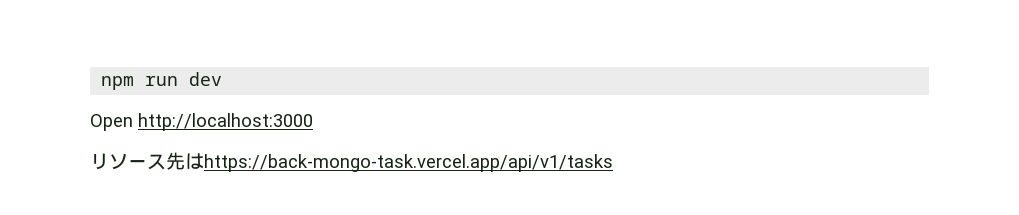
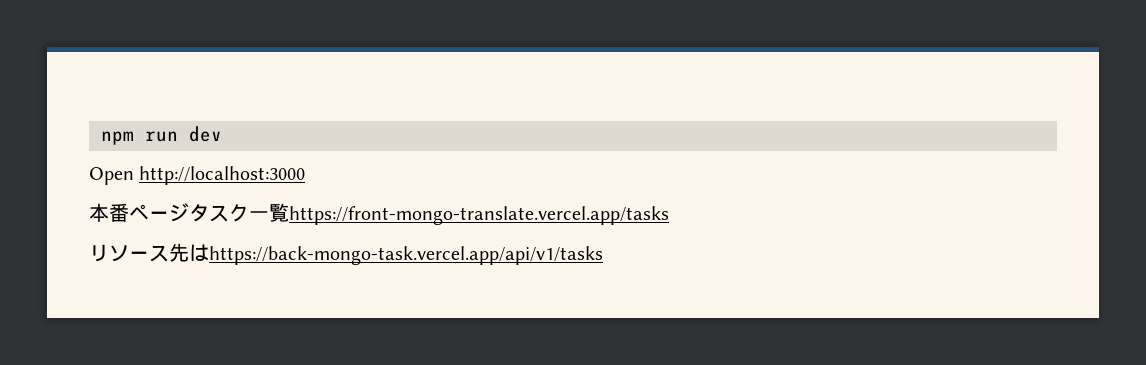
(313, 122) none -> [89,203,669,225] // 本番ページタスク一覧https://front-mongo-translate.vercel.app/tasks

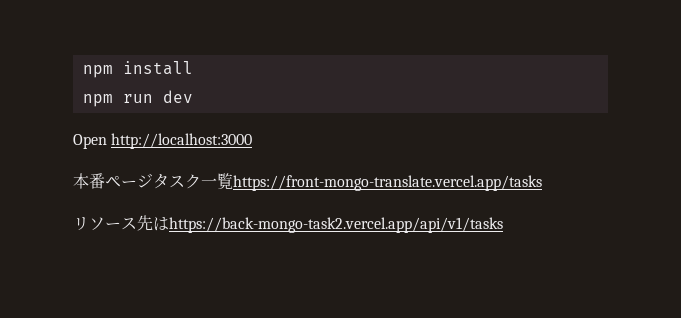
[101,131,134,145] npm -> [82,61,193,78] [82,94,113,107] npm install // npm
[209,246,603,265] https://back-mongo-task.vercel.app/api/v1/tasks -> [169,217,503,233] https://back-mongo-task2.vercel.app/api/v1/tasks

